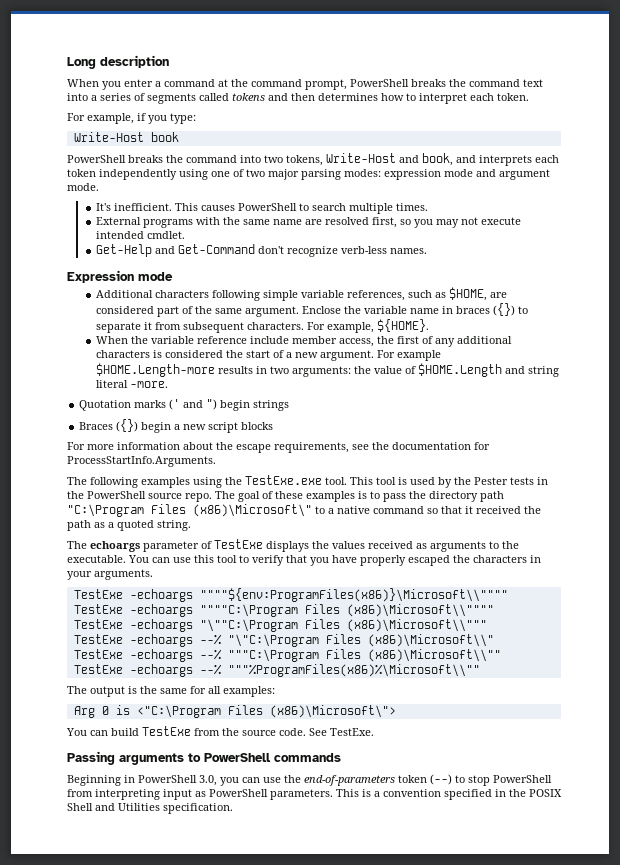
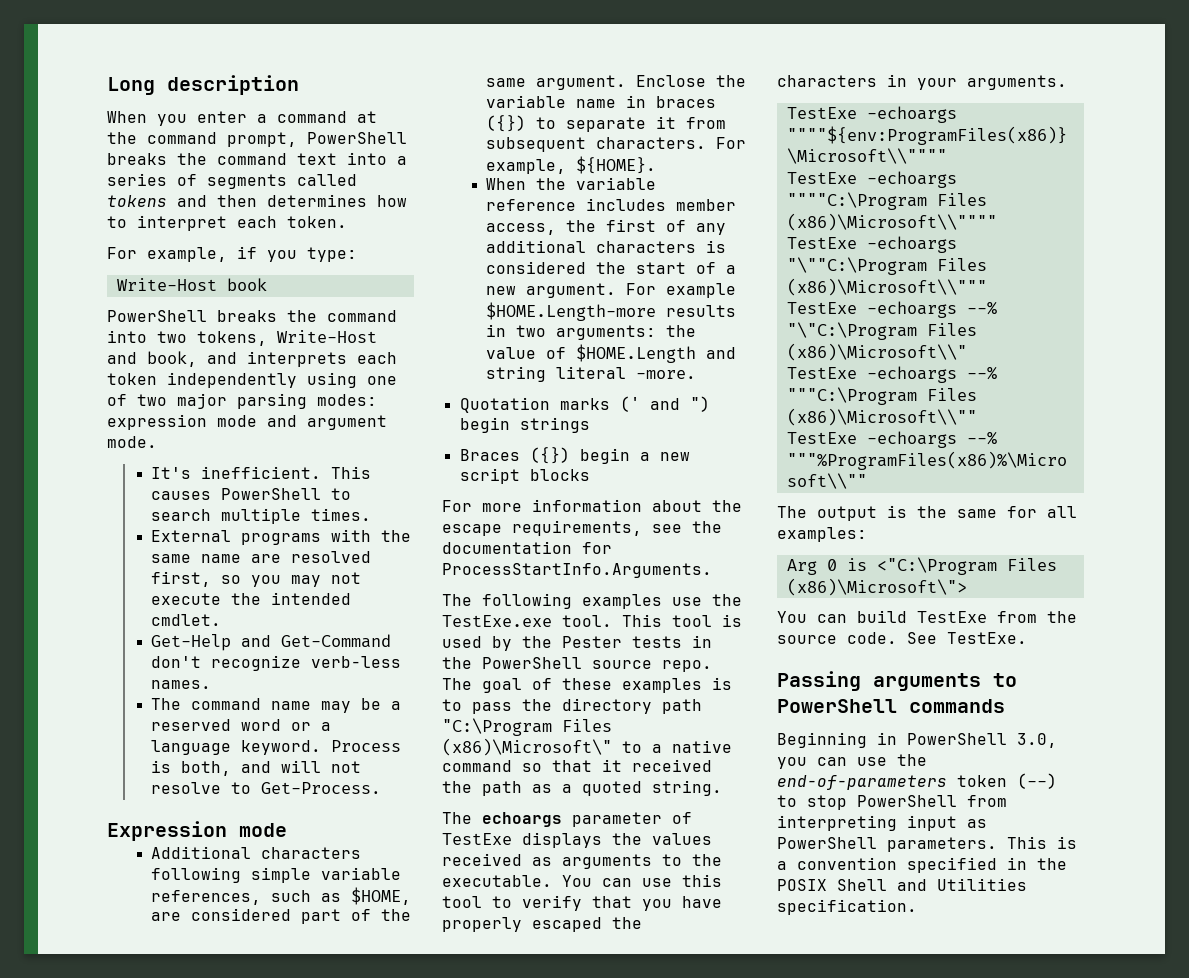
(521, 221) none -> [231,593,262,605] the
(427, 251) none -> [151,698,402,713] [151,719,332,731] [151,740,402,755] [151,760,362,776] [151,782,382,794] // The command name may be a reserved word or a language keyword. Process is both, and will not resolve to Get-Process.
[249,336,289,344] include -> [586,198,667,211] includes
[193,477,222,488] using -> [672,597,702,606] use

